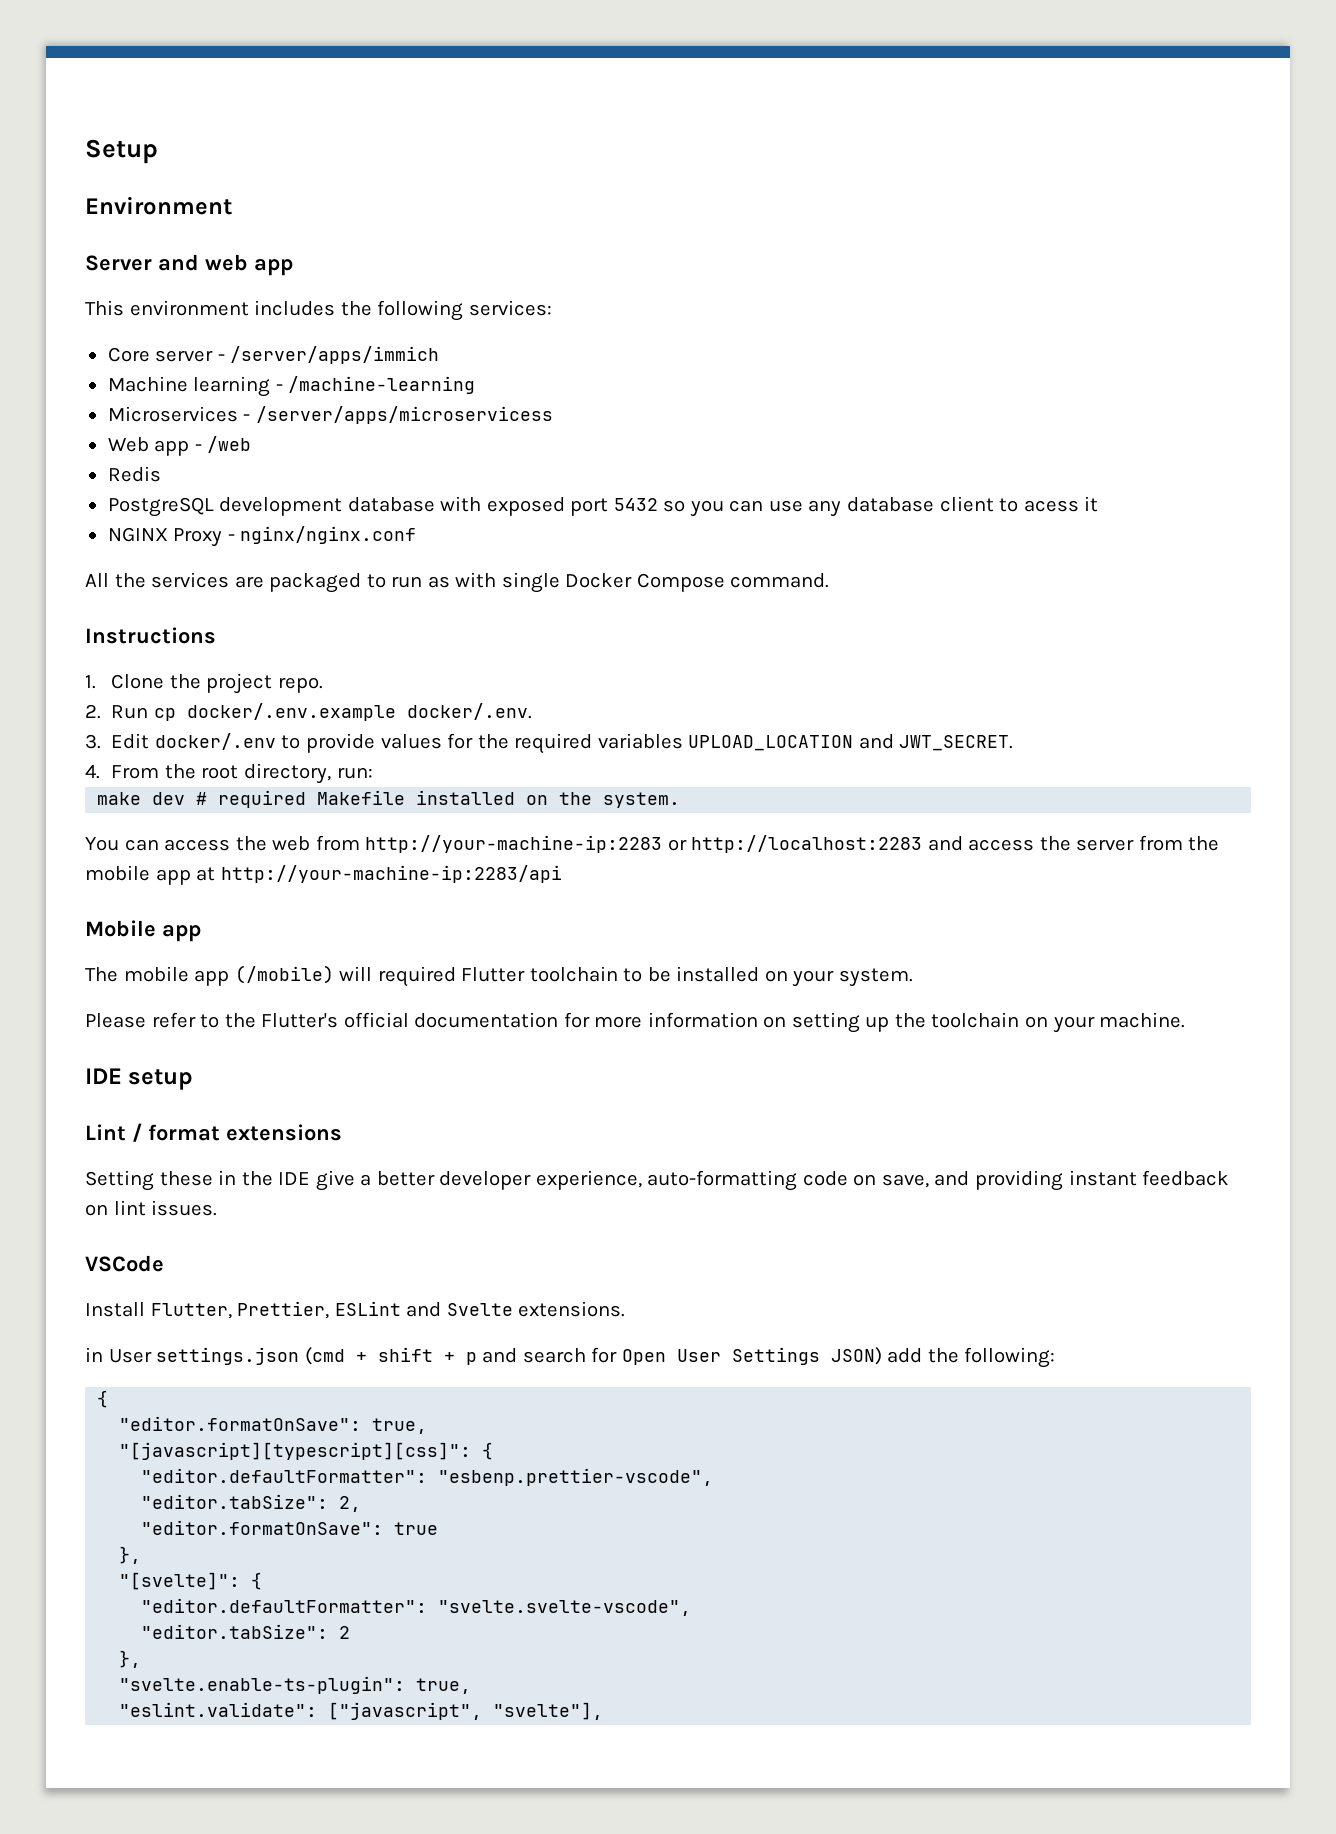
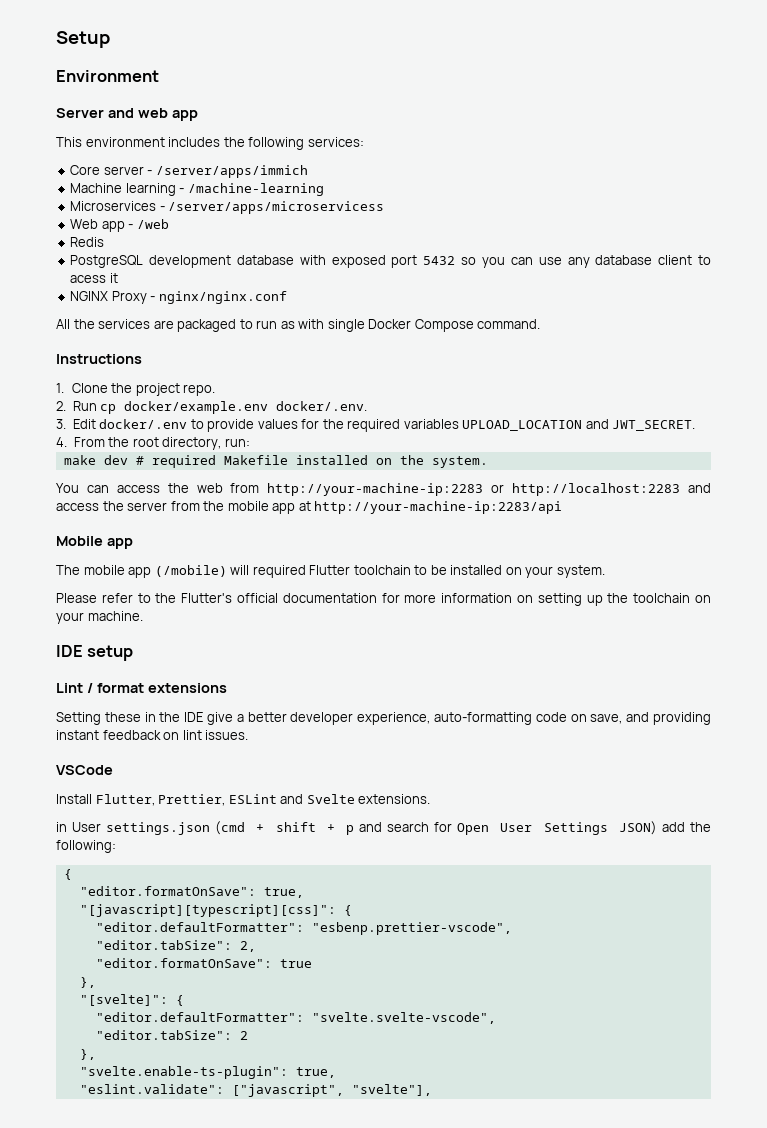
[186,703,396,721] docker/.env.example -> [124,401,269,414] docker/example.env

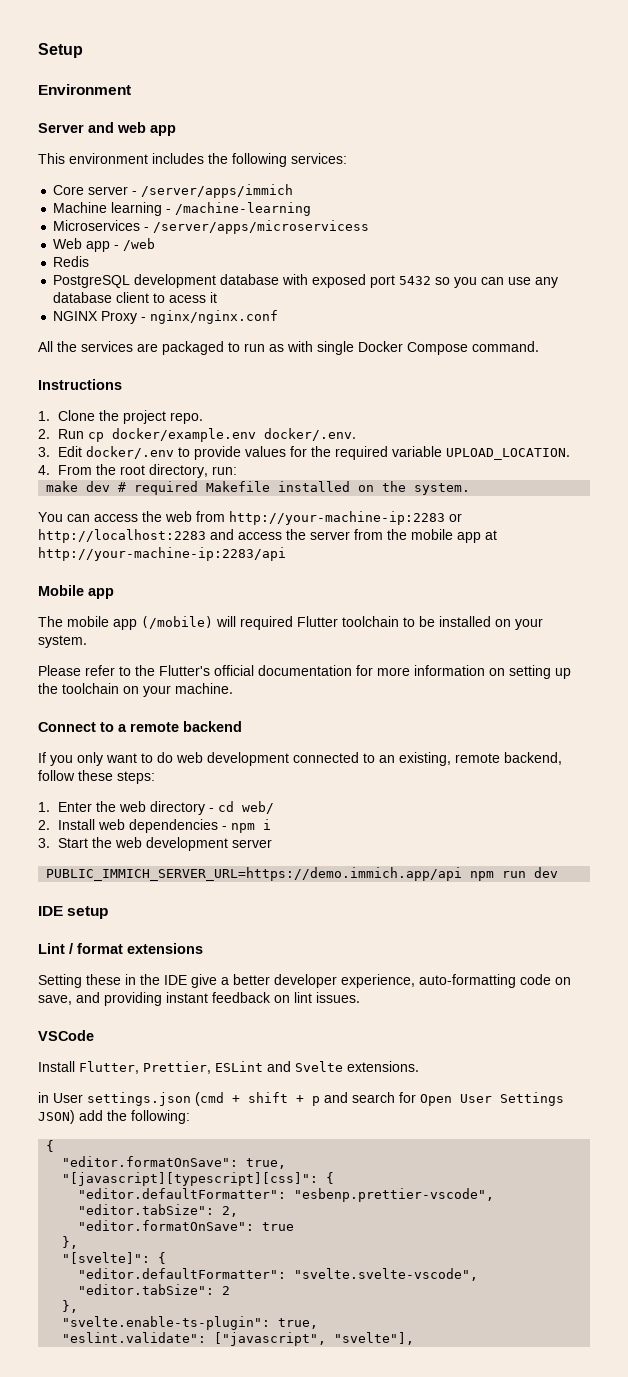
[403,419,696,431] variables UPLOAD_LOCATION and JWT_SECRET. -> [391,446,570,460] variable UPLOAD_LOCATION.
(143, 616) none -> [38,721,242,732] [38,752,562,766] [38,770,155,784] [38,801,274,815] [38,819,271,833] [38,837,272,851] [46,867,559,881] // Connect to a remote backend // If you only want to do web development connected to an existing, remote backend, follow these steps: // 1. Enter the web directory - cd web/ // 2. Install web dependencies - npm i // 3. Start the web development server // PUBLIC_IMMICH_SERVER_URL=https://demo.immich.app/api npm run dev

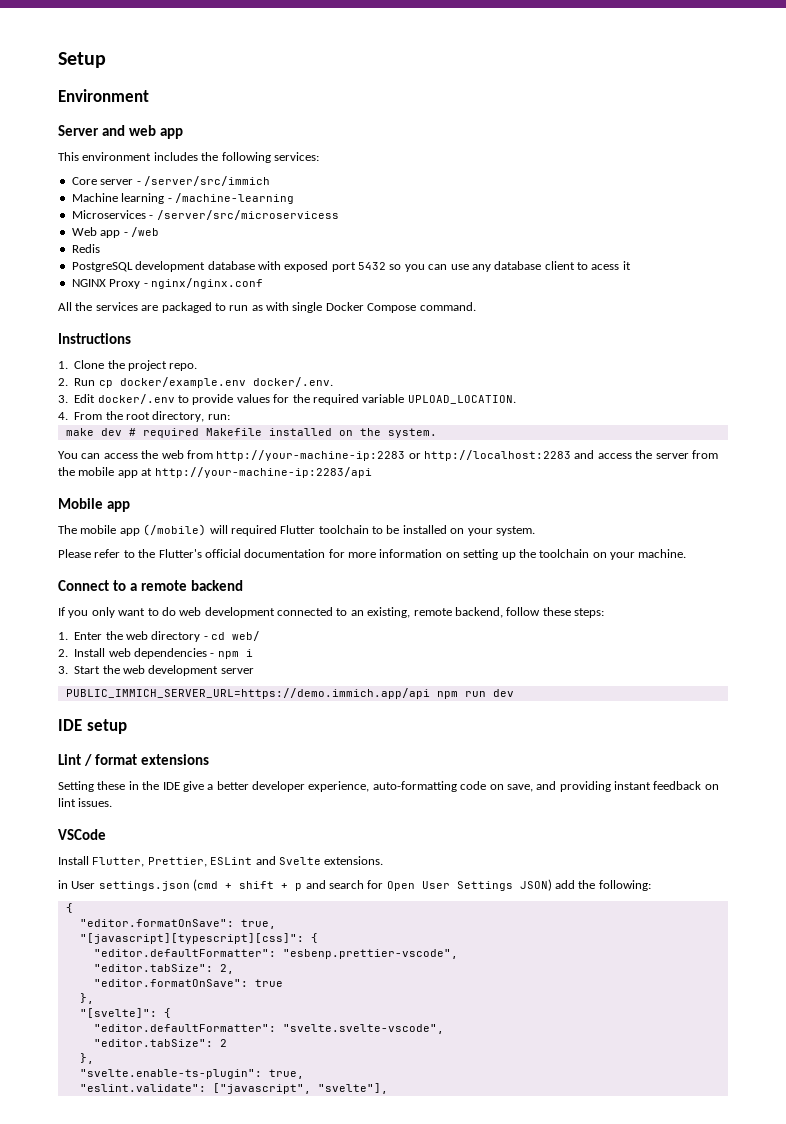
[141,184,294,198] /server/apps/immich -> [143,176,270,186] /server/src/immich
[153,220,370,234] /server/apps/microservicess -> [156,210,339,220] /server/src/microservicess

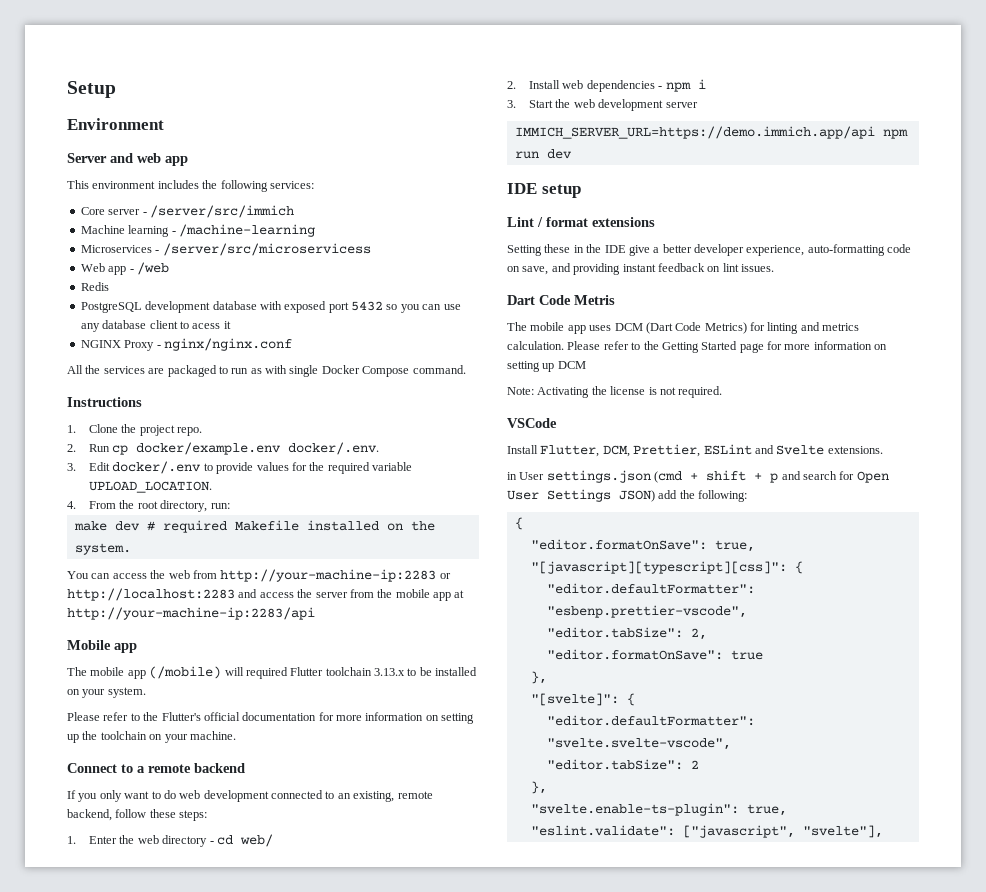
(369, 529) none -> [374,668,405,676] 3.13.x
[65,688,430,699] PUBLIC_IMMICH_SERVER_URL=https://demo.immich.app/api -> [514,126,875,139] IMMICH_SERVER_URL=https://demo.immich.app/api
(113, 802) none -> [507,295,615,305] [507,322,860,334] [507,341,888,353] [507,361,586,372] [507,386,723,398] // Dart Code Metris // The mobile app uses DCM (Dart Code Metrics) for linting and metrics calculation. Please refer to the Getting Started page for more information on setting up DCM // Note: Activating the license is not required.
(145, 862) none -> [602,445,630,457] DCM,

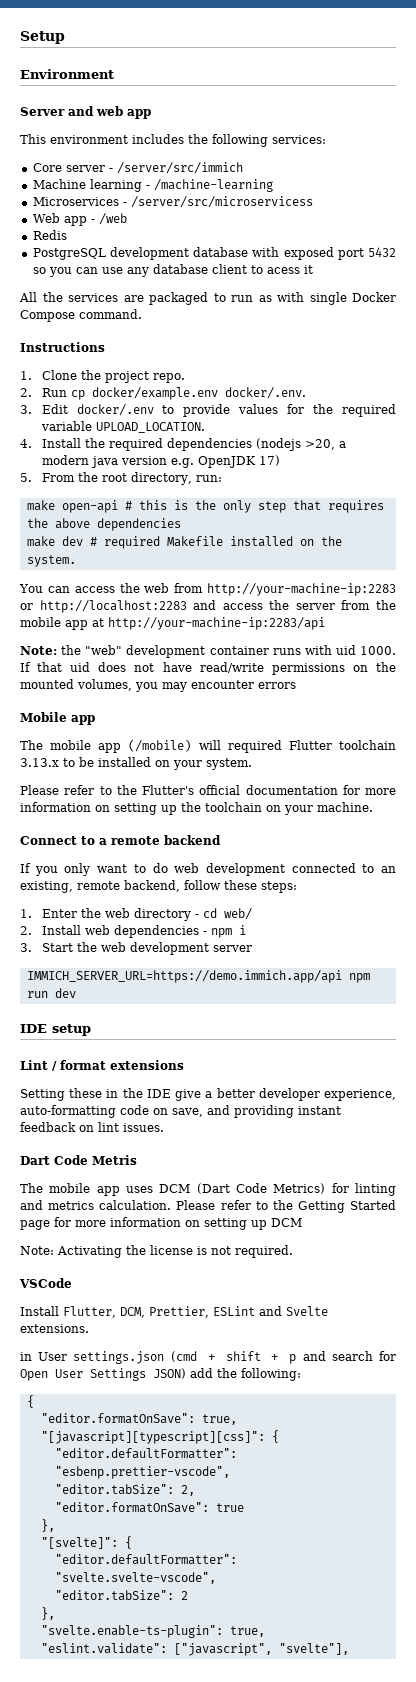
[80,338,292,351] // NGINX Proxy - nginx/nginx.conf -> (313, 269) none
(76, 505) none -> [41,438,346,451] [41,455,280,468] [20,473,32,482] Install the required dependencies (nodejs >20, a modern java version e.g. OpenJDK 17) // 5.
(230, 506) none -> [26,500,384,513] [26,518,181,531] // make open-api # this is the only step that requires the above dependencies
(315, 613) none -> [20,645,396,658] [20,662,396,675] [20,679,296,692] // Note: the "web" development container runs with uid 1000. If that uid does not have read/write permissions on the mounted volumes, you may encounter errors

